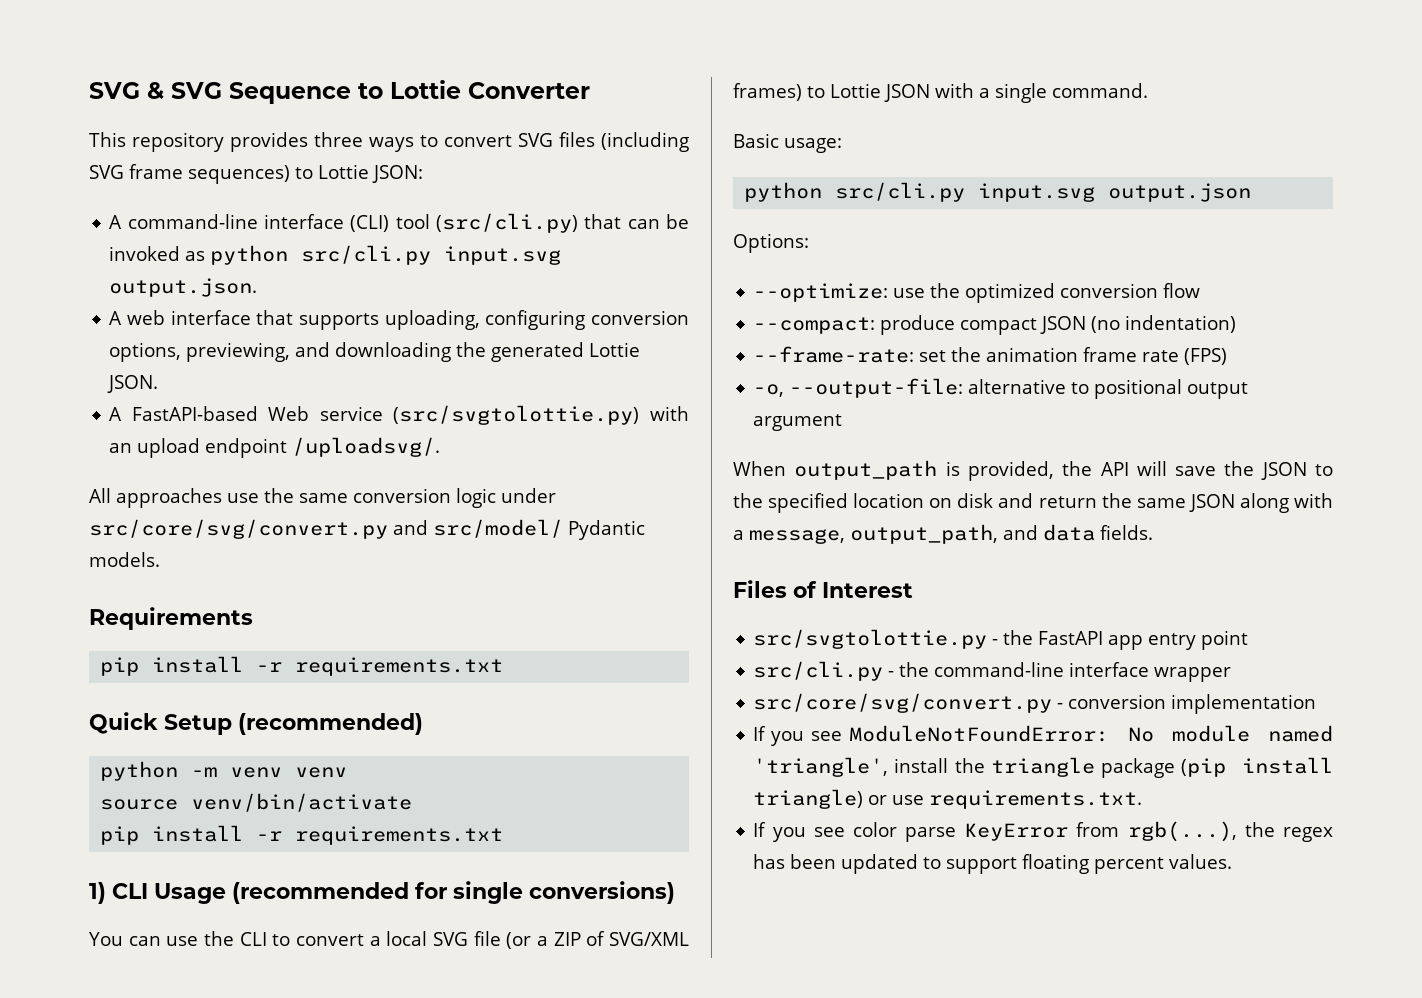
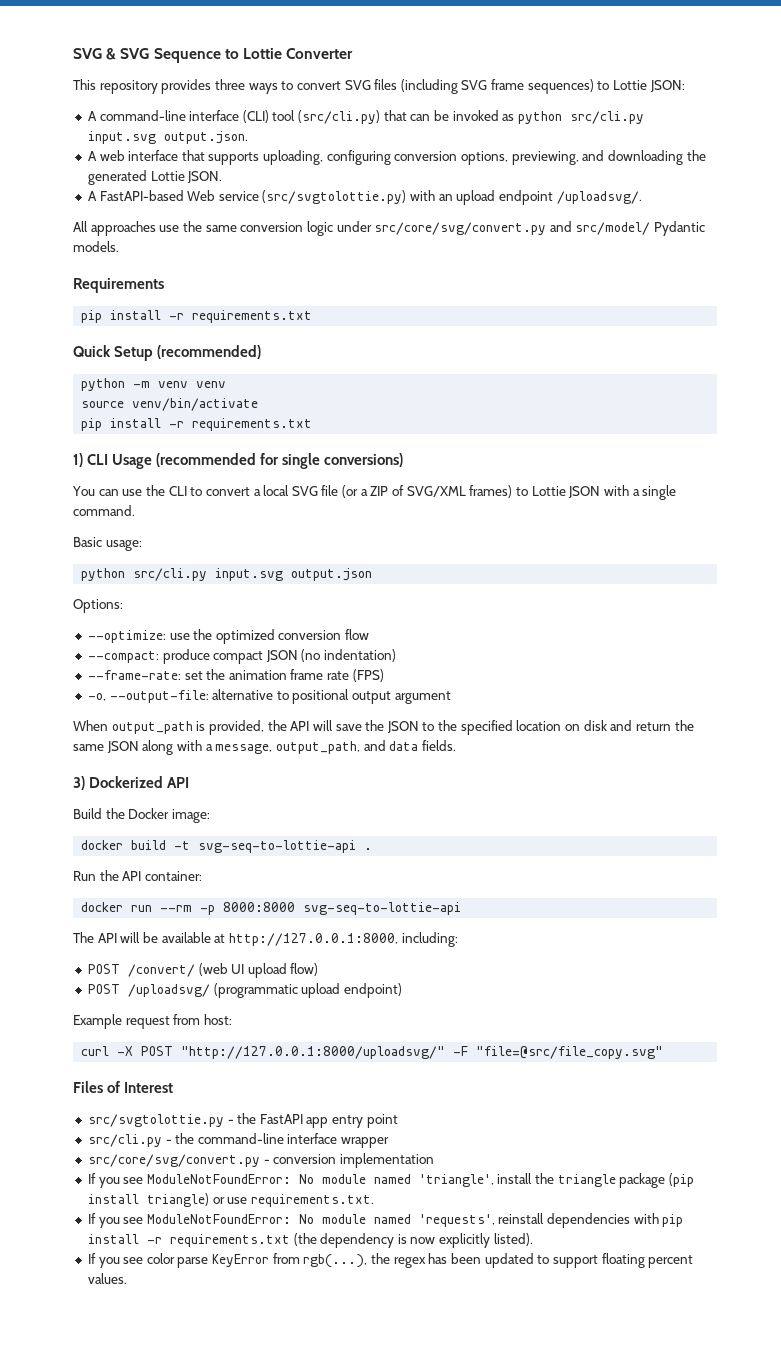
(1153, 532) none -> [73,776,190,790] [73,808,210,823] [81,840,373,853] [73,870,202,881] [81,902,462,915] [73,932,458,947] [87,963,319,978] [87,983,402,998] [73,1014,232,1029] [81,1046,664,1059] // 3) Dockerized API // Build the Docker image: // docker build -t svg-seq-to-lottie-api . // Run the API container: // docker run --rm -p 8000:8000 svg-seq-to-lottie-api // The API will be available at http://127.0.0.1:8000, including: // POST /convert/ (web UI upload flow) // POST /uploadsvg/ (programmatic upload endpoint) // Example request from host: // curl -X POST "http://127.0.0.1:8000/uploadsvg/" -F "file=@src/file_copy.svg"
(1143, 799) none -> [87,1213,684,1228] [87,1233,533,1248] // If you see ModuleNotFoundError: No module named 'requests', reinstall dependencies with pip install -r requirements.txt (the dependency is now explicitly listed).

